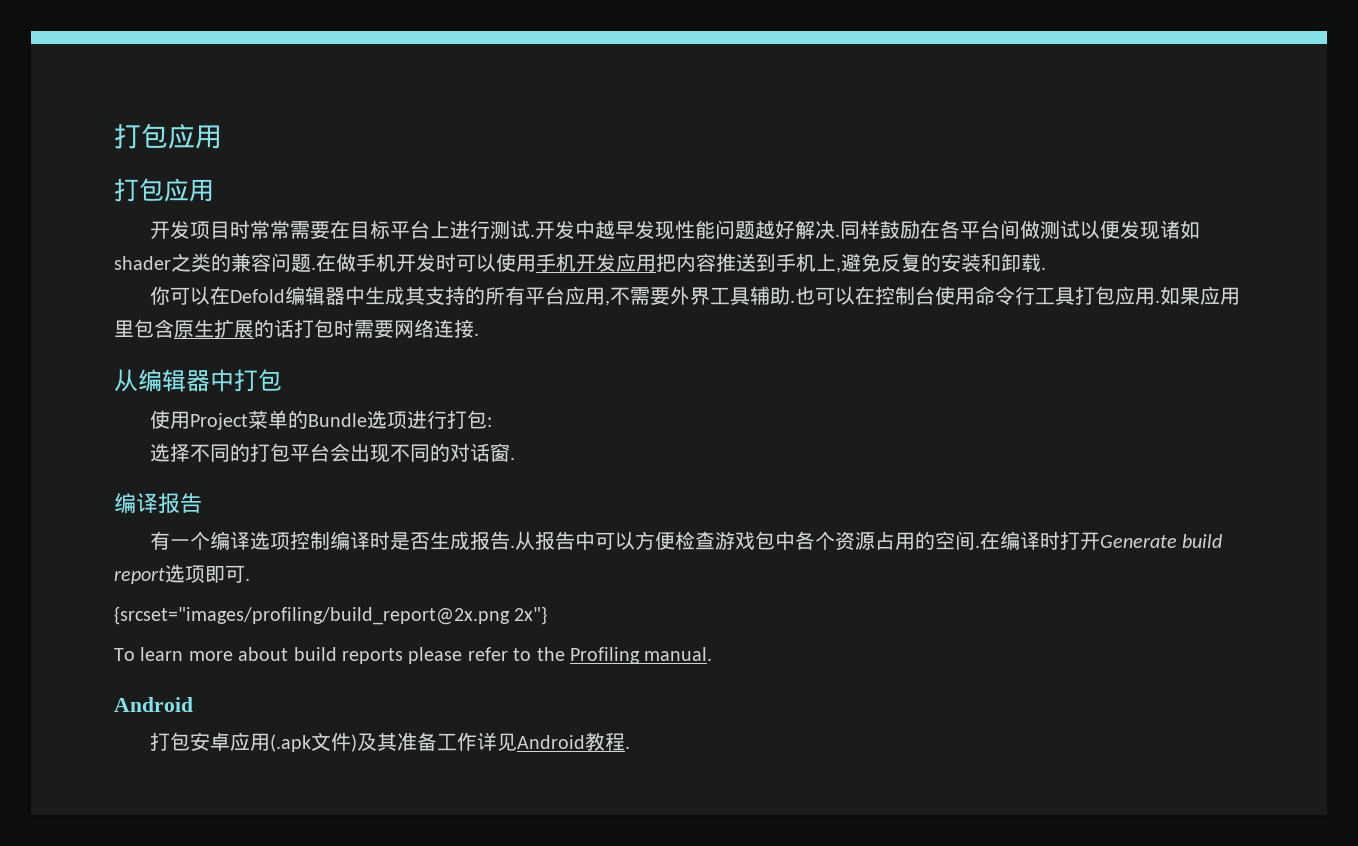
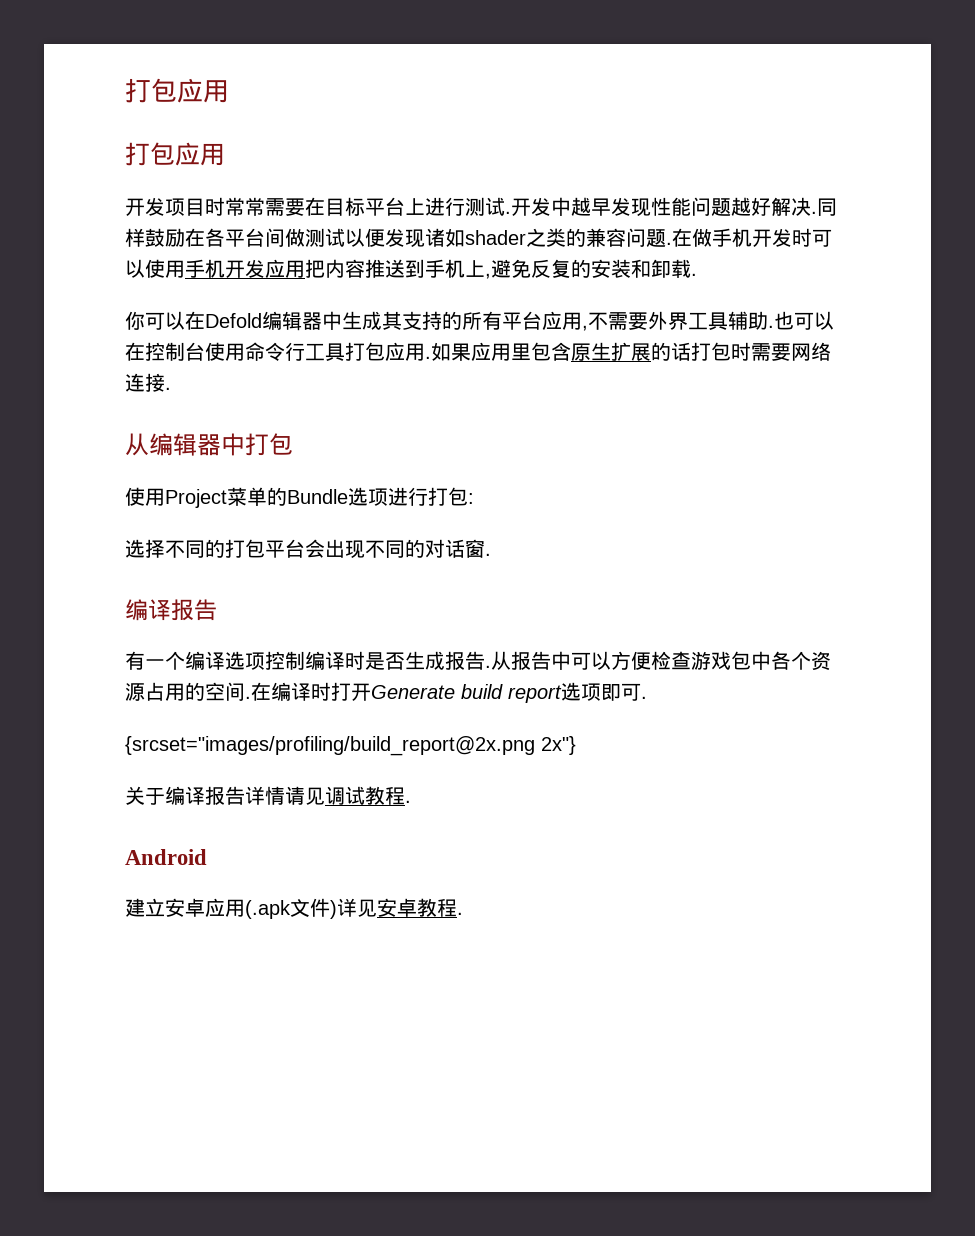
[114,647,713,664] To learn more about build reports please refer to the Profiling manual. -> [125,786,411,805] 关于编译报告详情请见调试教程.
[149,732,190,751] 打包 -> [125,898,165,917] 建立
[356,732,585,751] 及其准备工作详见Android -> [337,898,417,917] 详见安卓

